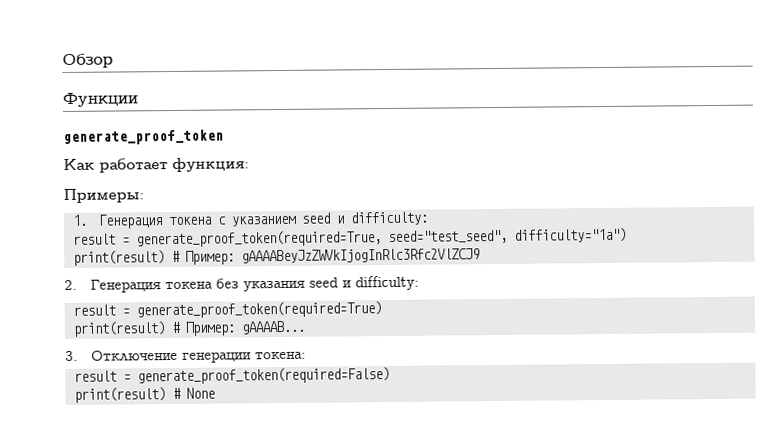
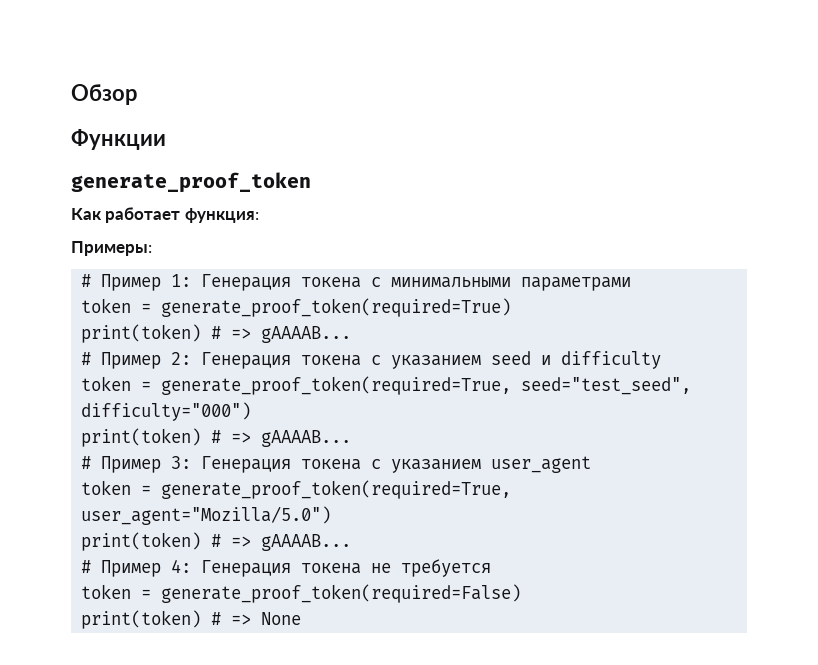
[71,214,88,226] 1. -> [80,274,631,291] [80,298,511,317] [80,324,351,343] [80,352,191,369] # Пример 1: Генерация токена с минимальными параметрами // token = generate_proof_token(required=True) // print(token) # => gAAAAB... // # Пример 2:
[349,211,429,226] [72,233,116,245] difficulty: // result -> [560,351,661,369] [80,376,131,391] difficulty // token
[513,227,627,243] [72,248,480,266] [64,275,419,293] [72,301,382,319] [72,320,306,337] [65,349,306,363] [73,370,117,382] difficulty="1a") // print(result) # Пример: gAAAABeyJzZWVkIjogInRlc3Rfc2VlZCJ9 // 2. Генерация токена без указания seed и difficulty: // result = generate_proof_token(required=True) // print(result) # Пример: gAAAAB... // 3. Отключение генерации токена: // result -> [80,402,251,421] [80,428,351,447] [80,456,591,473] [80,480,511,499] [80,506,331,525] [80,532,351,551] [80,559,491,577] [80,584,131,599] difficulty="000") // print(token) # => gAAAAB... // # Пример 3: Генерация токена с указанием user_agent // token = generate_proof_token(required=True, user_agent="Mozilla/5.0") // print(token) # => gAAAAB... // # Пример 4: Генерация токена не требуется // token
[73,387,181,403] print(result) # -> [80,610,251,629] print(token) # =>

